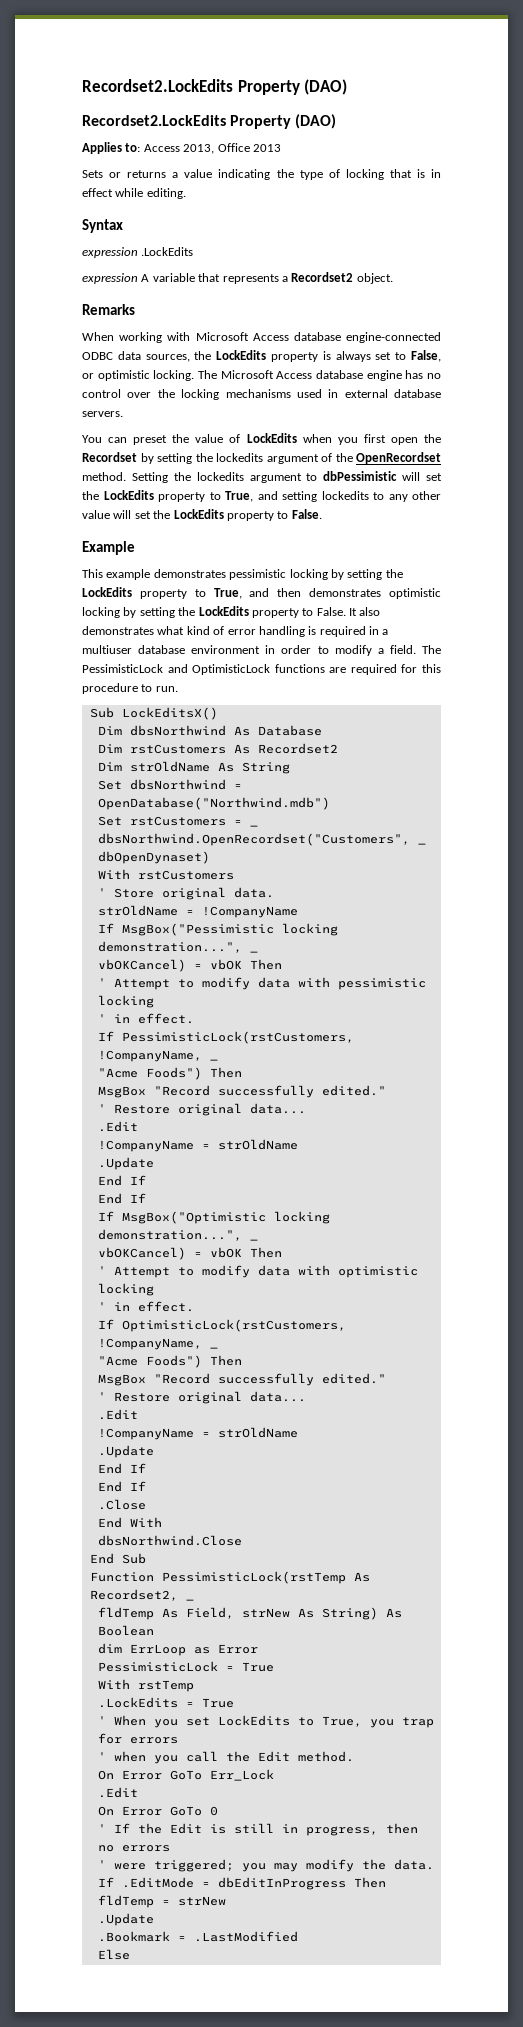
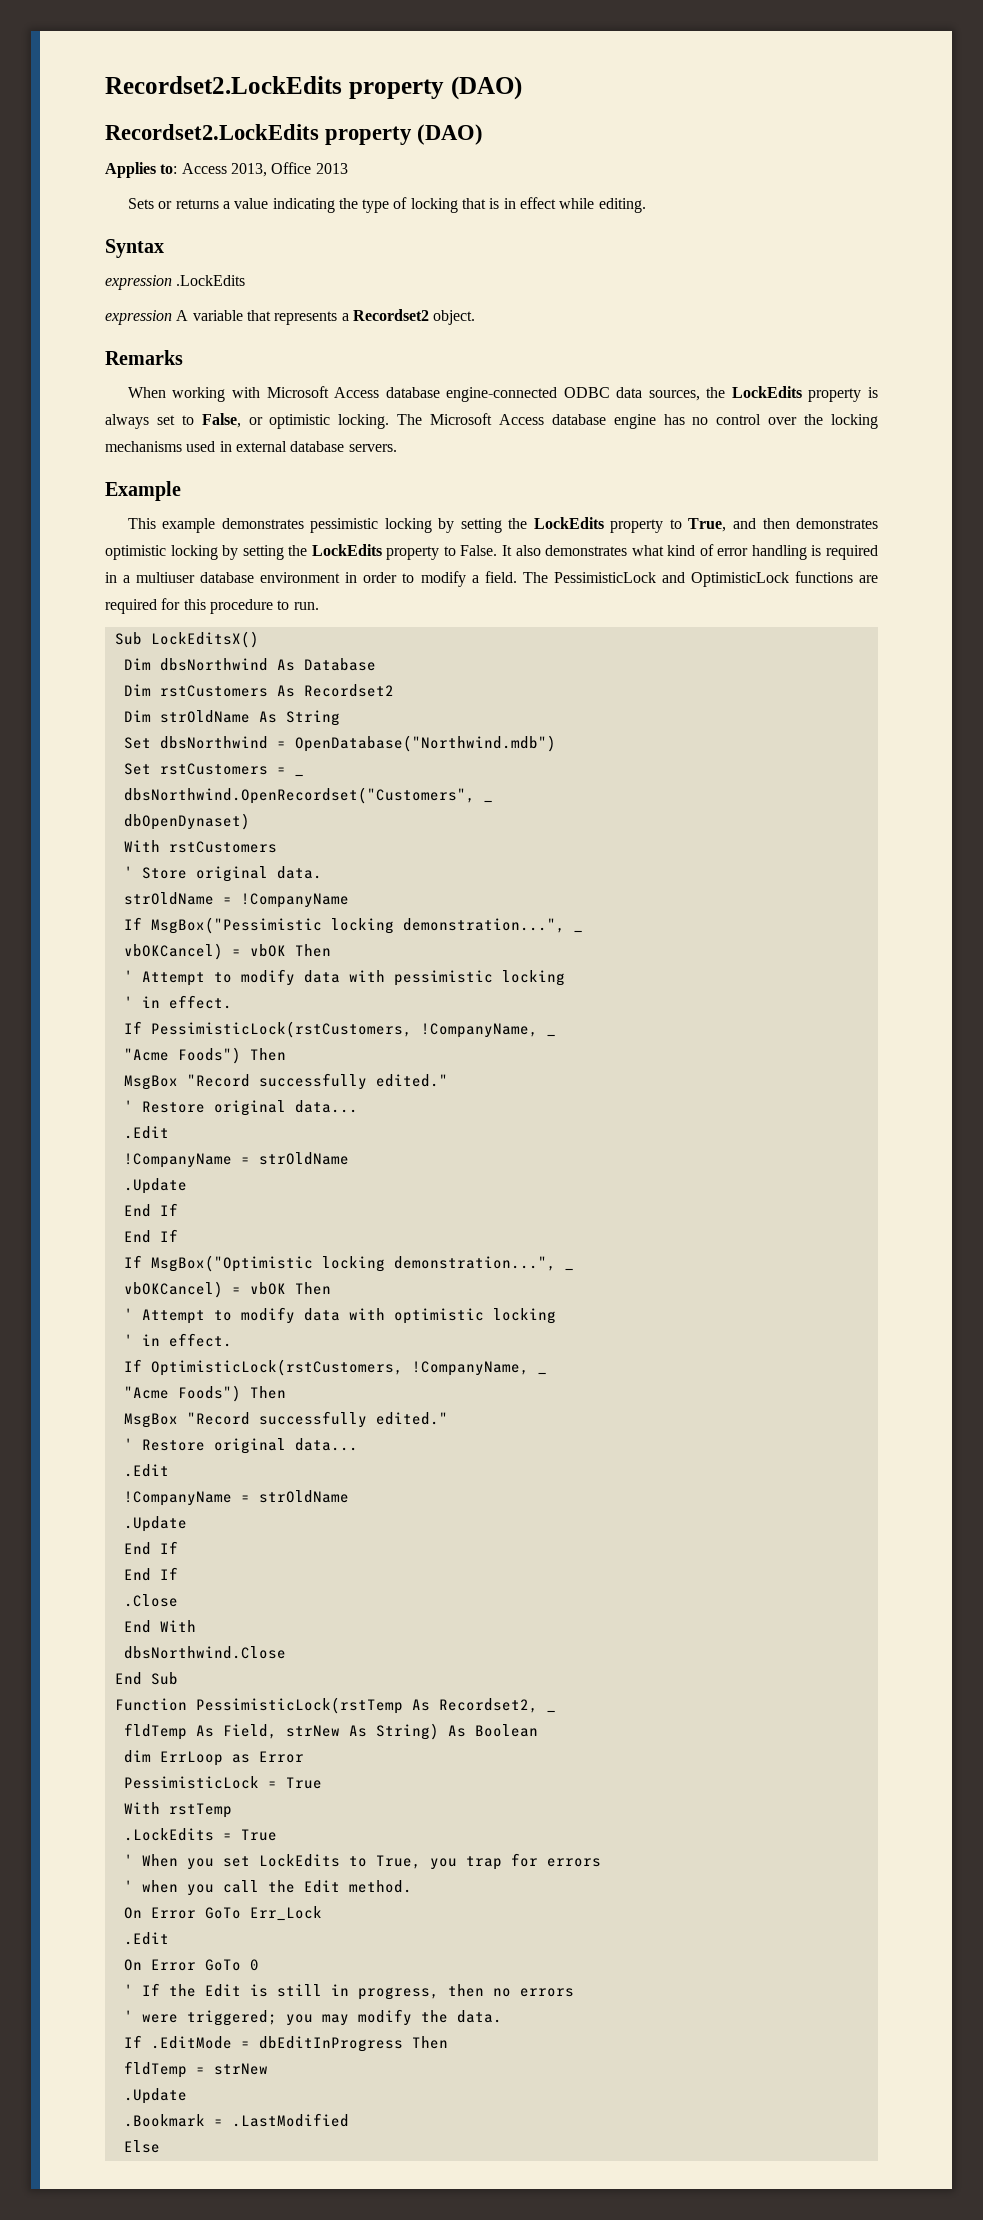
[82,79,300,95] Recordset2.LockEdits Property -> [105,76,444,99] Recordset2.LockEdits property
[230,115,292,129] Property -> [325,126,413,145] property
[82,433,441,445] [82,452,441,464] [82,471,442,483] [82,490,441,502] [82,509,322,521] // You can preset the value of LockEdits when you first open the Recordset by setting the lockedits argument of the OpenRecordset method. Setting the lockedits argument to dbPessimistic will set the LockEdits property to True, and setting lockedits to any other value will set the LockEdits property to False. -> (397, 448) none

